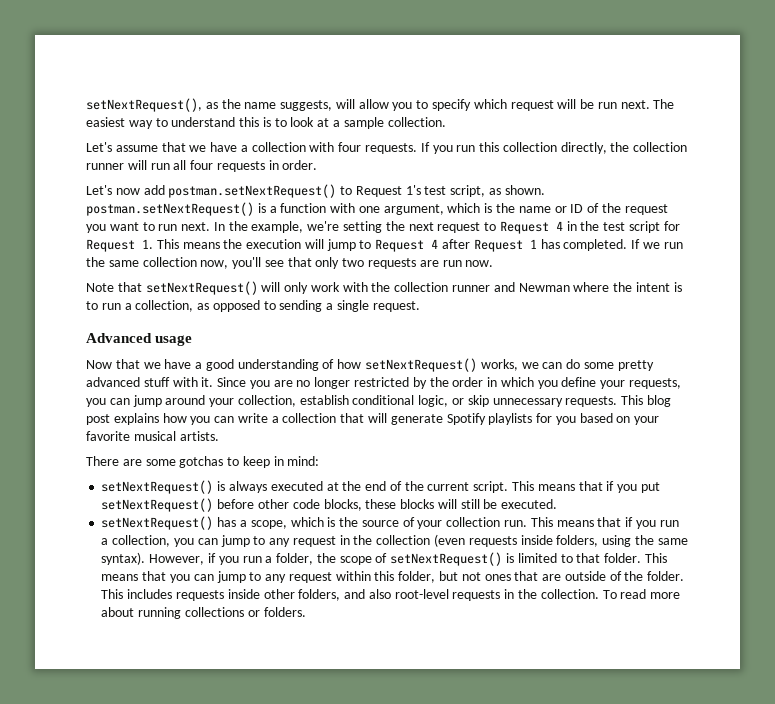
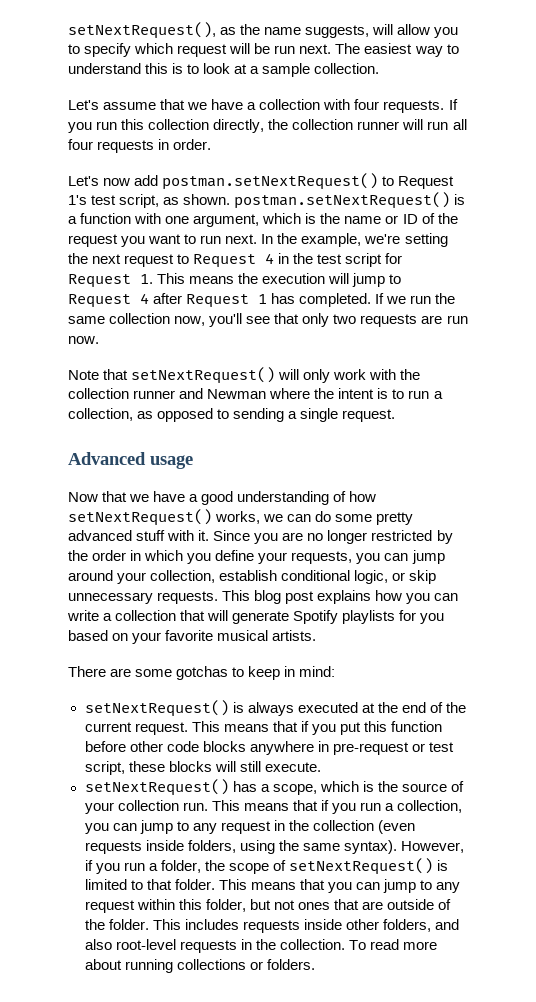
[473,481,509,493] script. -> [134,722,188,735] request.
[101,498,214,512] setNextRequest() -> [363,721,442,732] this function
[323,499,362,511] blocks, -> [202,741,454,755] [84,761,125,775] blocks anywhere in pre-request or test script,
[483,499,558,509] be executed. -> [264,762,321,772] execute.

